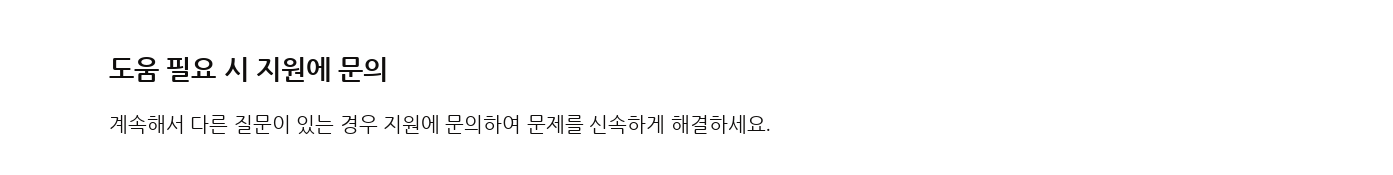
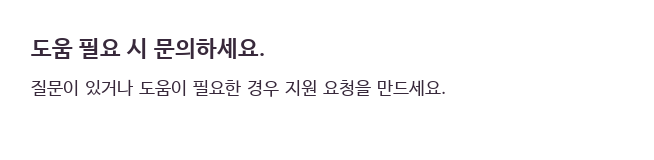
[255,57,389,82] [109,114,771,135] 지원에 문의 // 계속해서 다른 질문이 있는 경우 지원에 문의하여 문제를 신속하게 해결하세요. -> [154,38,266,59] [31,79,446,97] 문의하세요. // 질문이 있거나 도움이 필요한 경우 지원 요청을 만드세요.

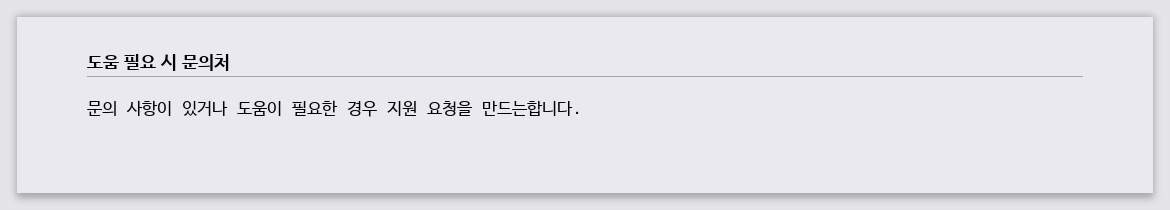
[154,38,266,59] [31,80,79,96] 문의하세요. // 질문이 -> [182,54,230,71] [87,100,172,116] 문의처 // 문의 사항이
[377,80,446,96] 만드세요. -> [482,100,582,116] 만드는합니다.

